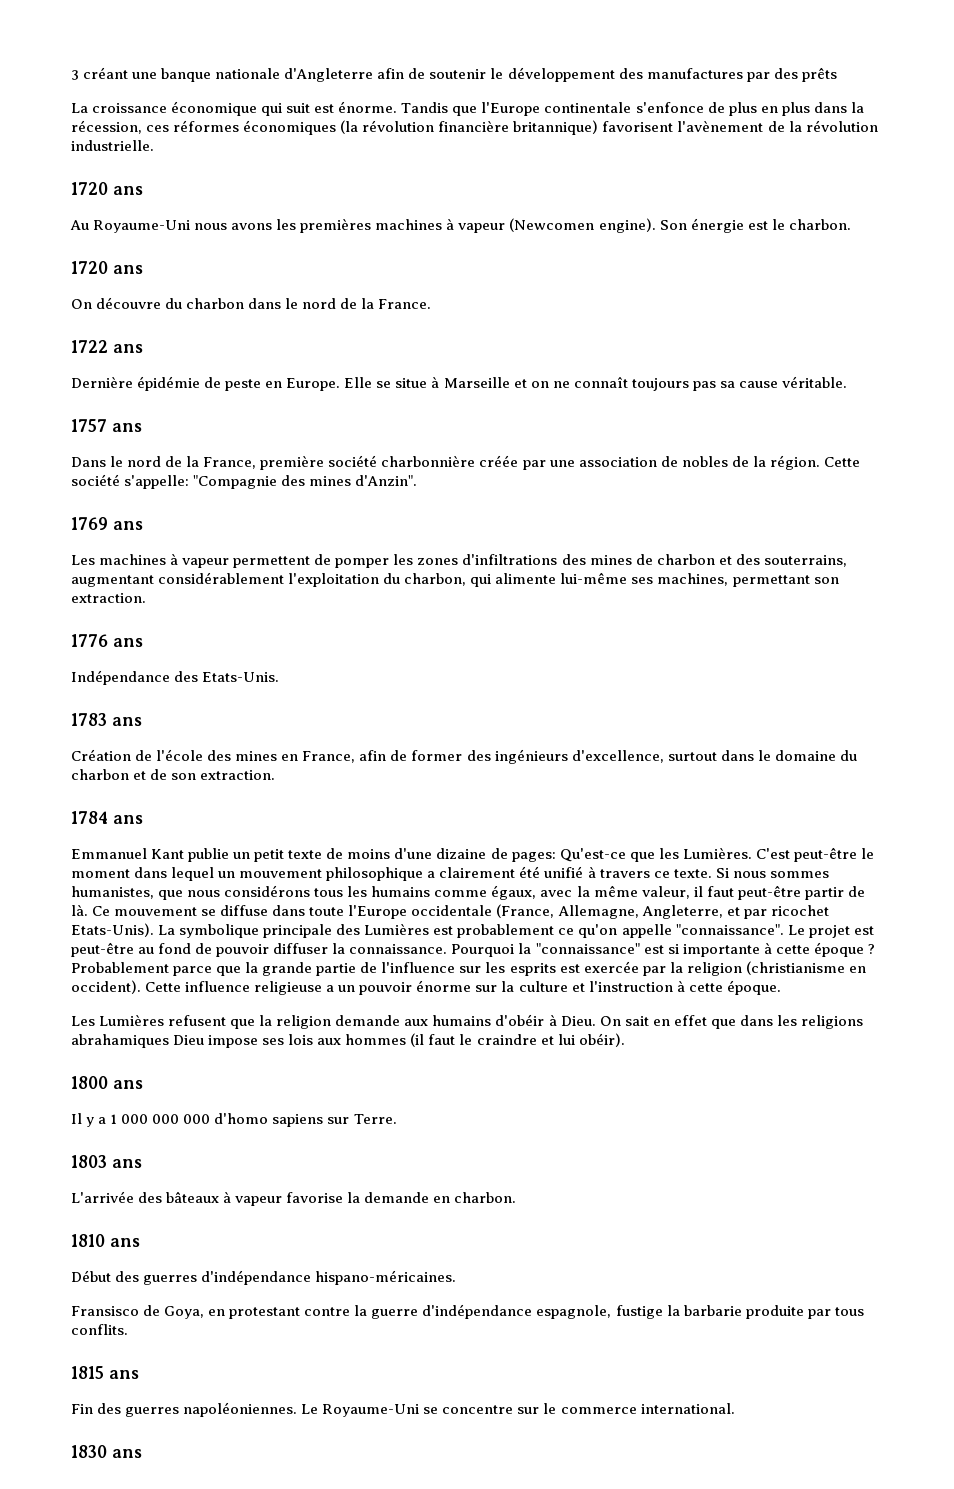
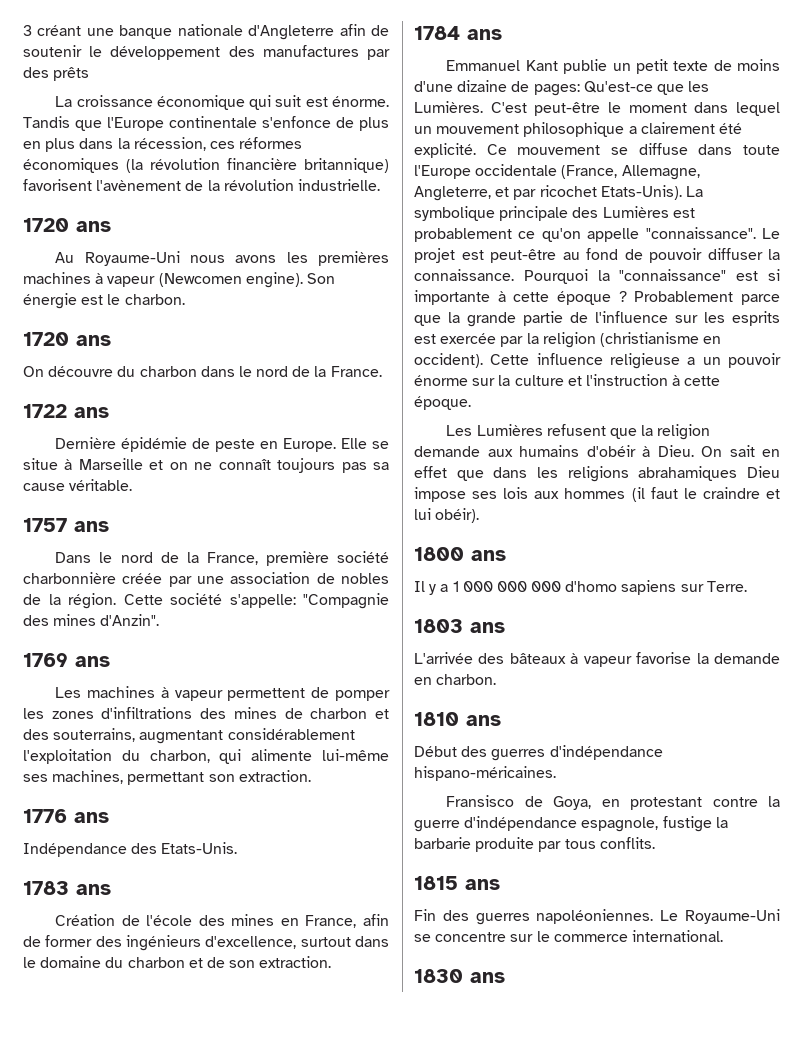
[544,866,829,878] [71,885,865,900] [71,904,88,916] unifié à travers ce texte. Si nous sommes humanistes, que nous considérons tous les humains comme égaux, avec la même valeur, il faut peut-être partir de là. -> [414,143,476,158] explicité.

